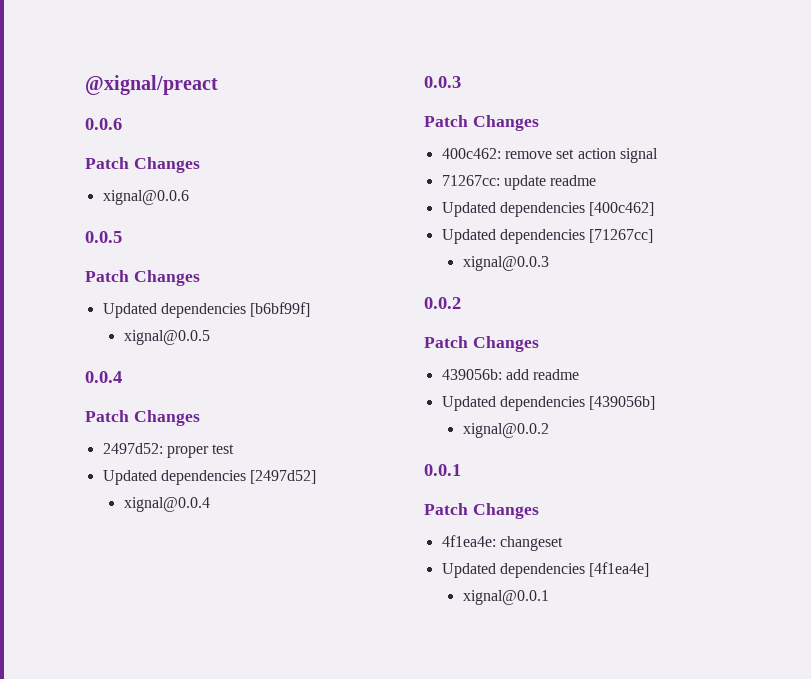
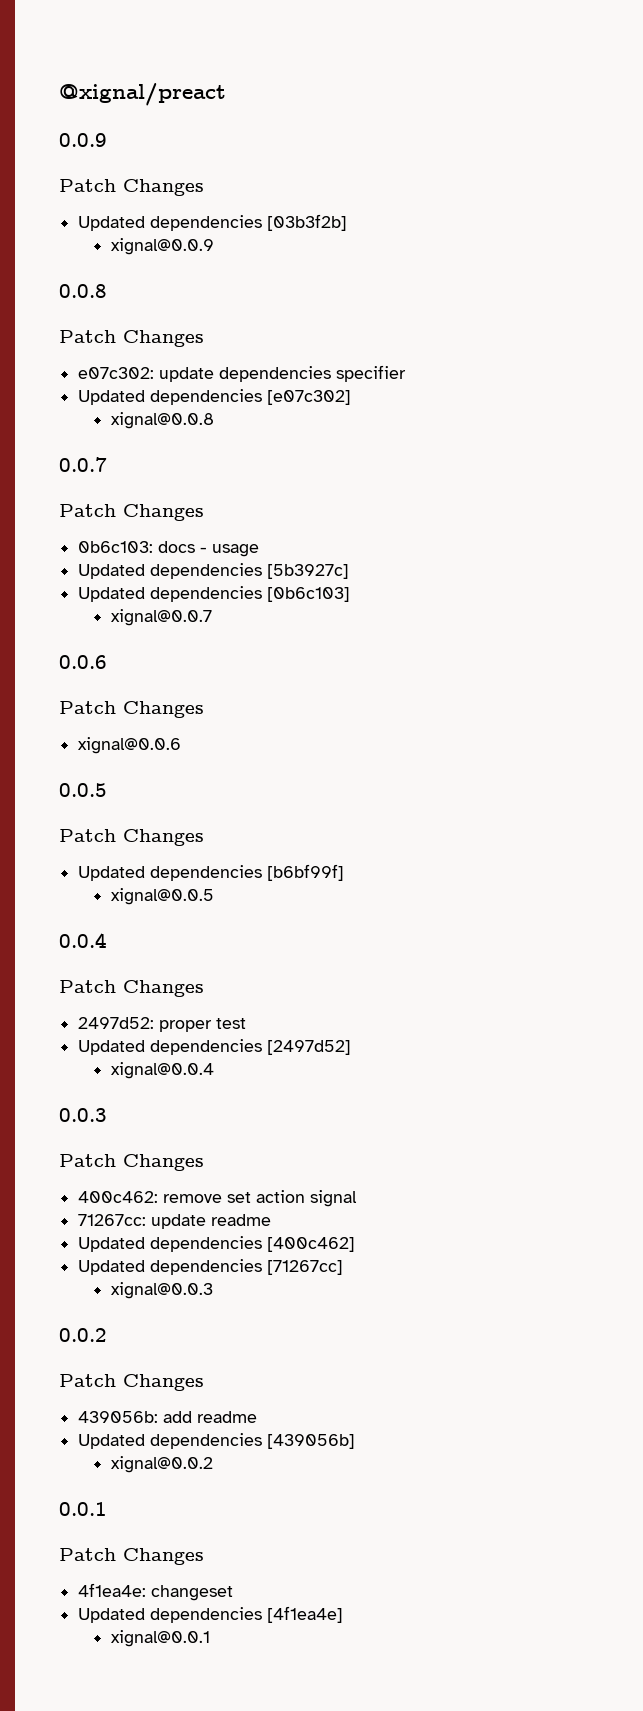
(218, 85) none -> [59,133,107,147] [59,179,204,196] [78,214,348,231] [110,238,214,255] [59,284,107,298] [59,330,204,347] [78,365,407,382] [78,389,352,405] [110,412,214,429] [59,457,107,472] [59,504,204,521] [78,541,260,557] [78,563,350,579] [78,586,351,602] [110,609,212,626] // 0.0.9 // Patch Changes // Updated dependencies [03b3f2b] // xignal@0.0.9 // 0.0.8 // Patch Changes // e07c302: update dependencies specifier // Updated dependencies [e07c302] // xignal@0.0.8 // 0.0.7 // Patch Changes // 0b6c103: docs - usage // Updated dependencies [5b3927c] // Updated dependencies [0b6c103] // xignal@0.0.7

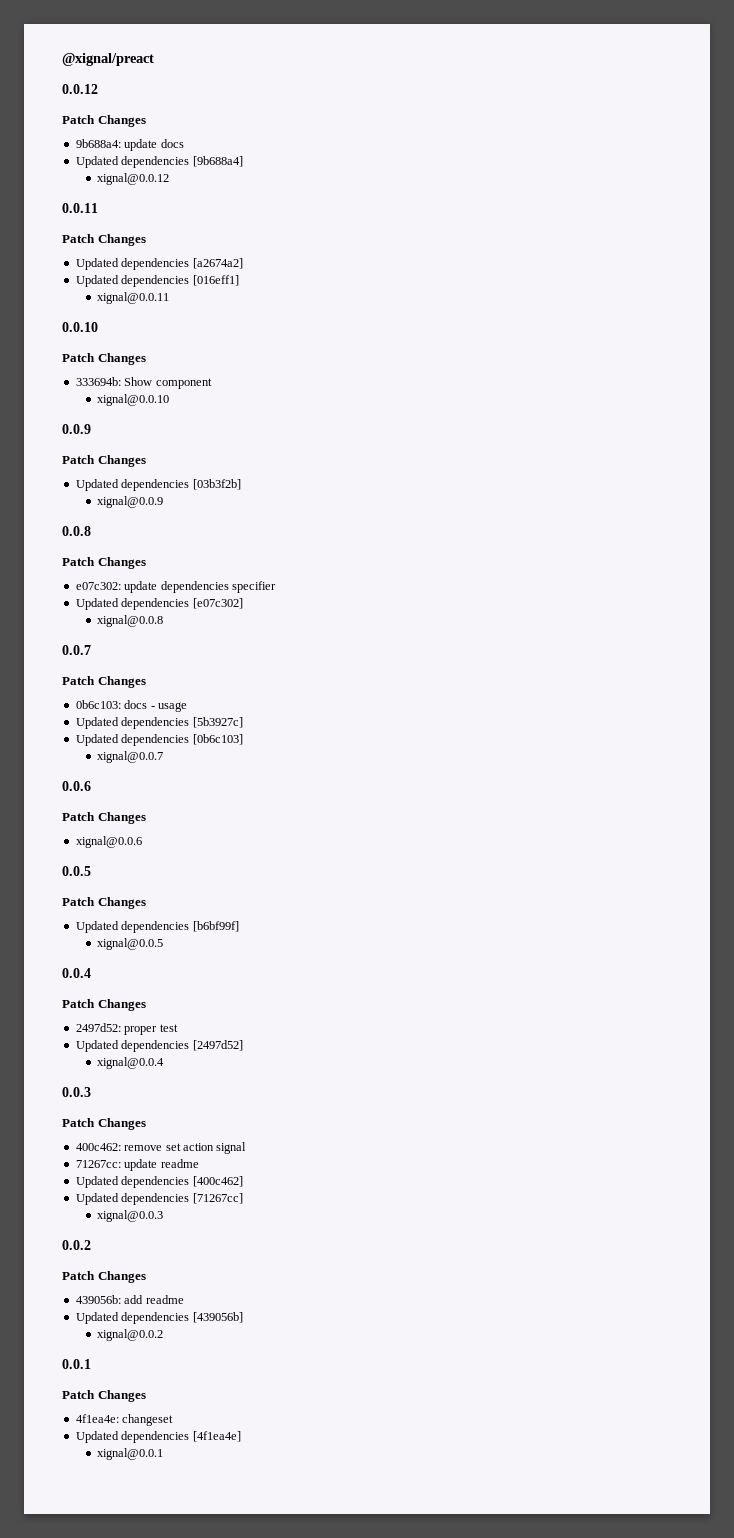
(226, 94) none -> [62,84,98,94] [62,115,146,127] [75,139,184,151] [75,156,243,168] [97,173,170,185] [62,203,98,213] [62,234,146,246] [75,258,243,270] [75,275,239,287] [97,292,170,304] [62,322,98,332] [62,353,146,365] [75,377,212,389] [97,394,170,406] // 0.0.12 // Patch Changes // 9b688a4: update docs // Updated dependencies [9b688a4] // xignal@0.0.12 // 0.0.11 // Patch Changes // Updated dependencies [a2674a2] // Updated dependencies [016eff1] // xignal@0.0.11 // 0.0.10 // Patch Changes // 333694b: Show component // xignal@0.0.10

